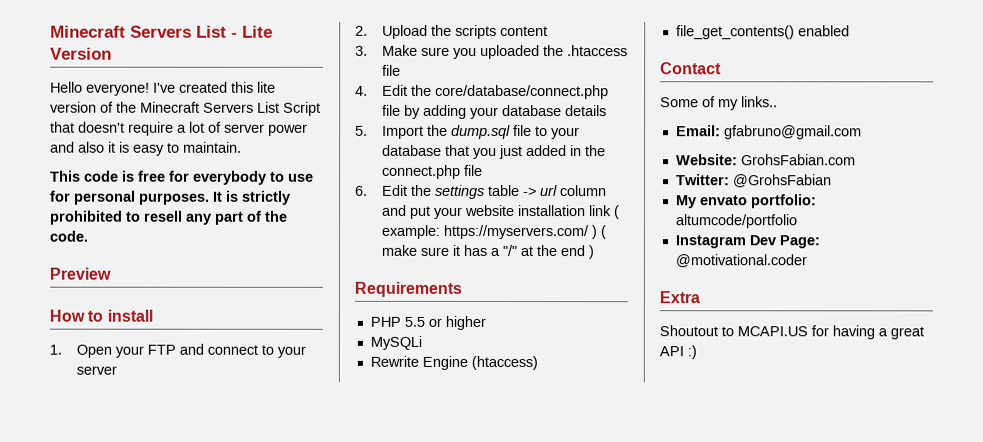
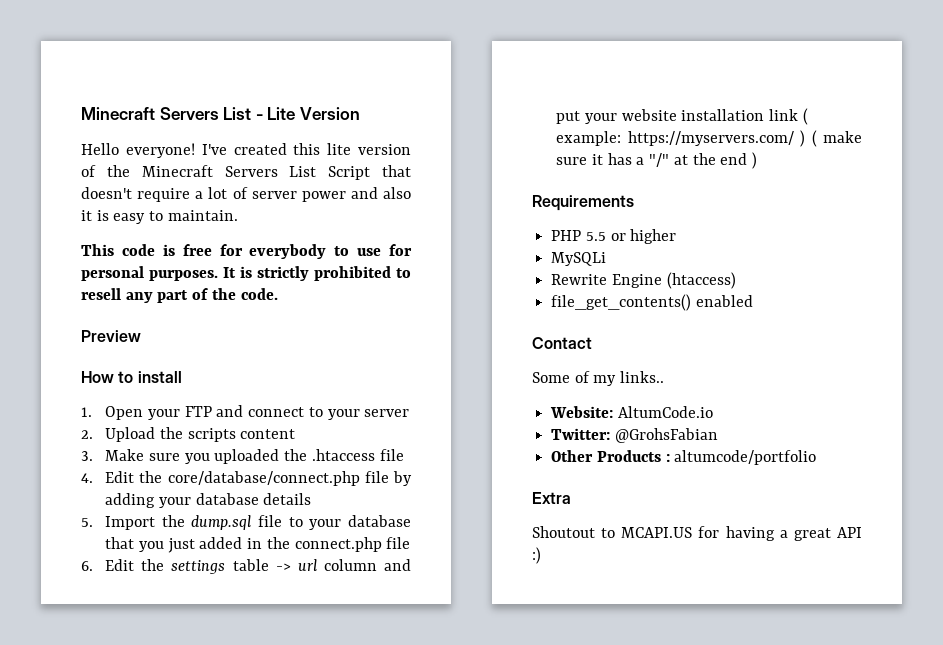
[675,125,862,140] // Email: gfabruno@gmail.com -> (665, 377) none
[740,154,856,166] GrohsFabian.com -> [617,406,713,418] AltumCode.io
[675,194,817,209] [674,214,798,229] [674,235,820,249] [674,254,807,268] My envato portfolio: altumcode/portfolio // Instagram Dev Page: @motivational.coder -> [551,450,817,465] Other Products : altumcode/portfolio

